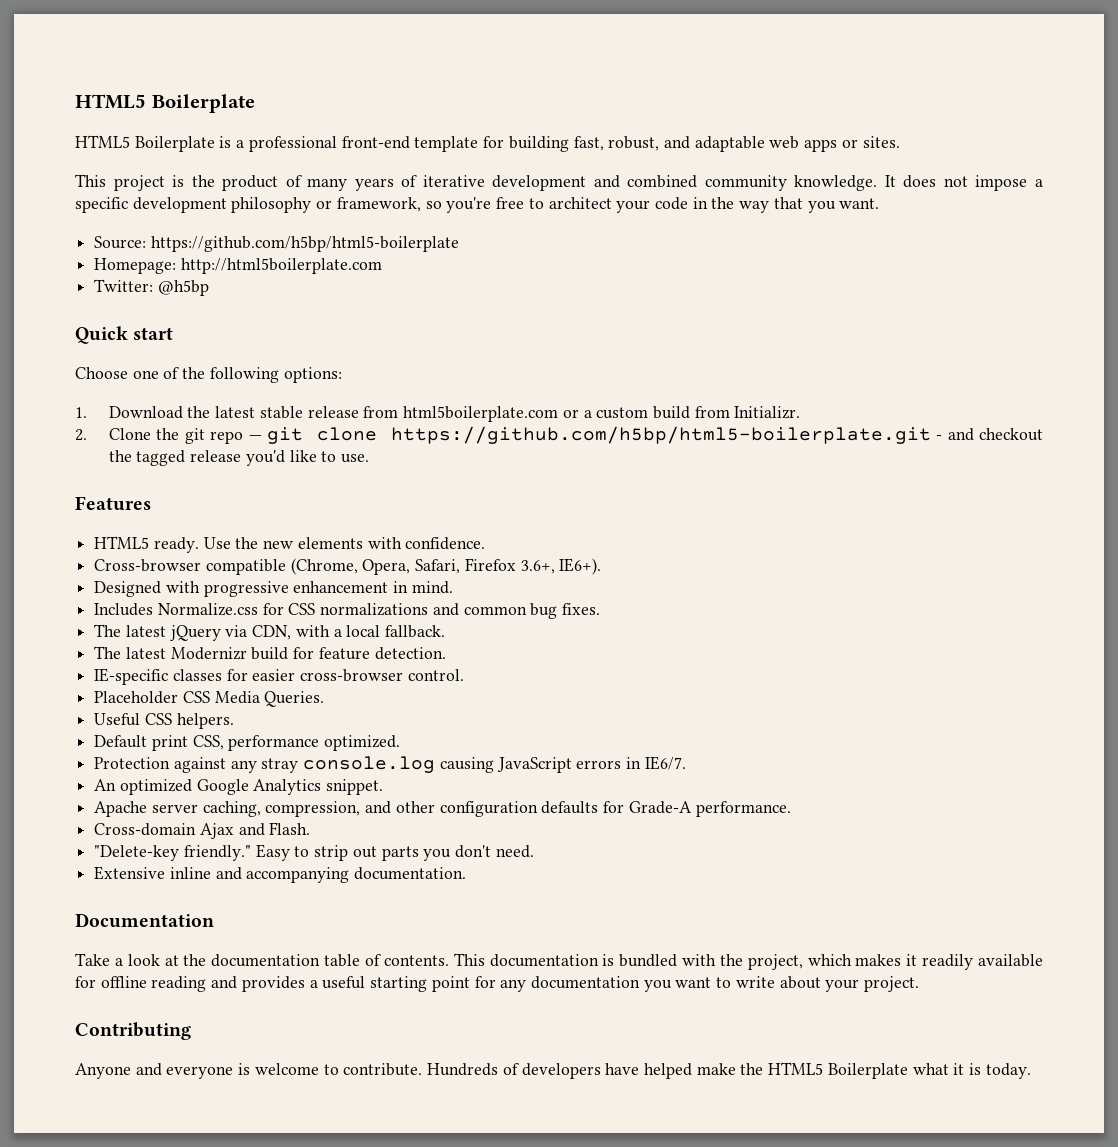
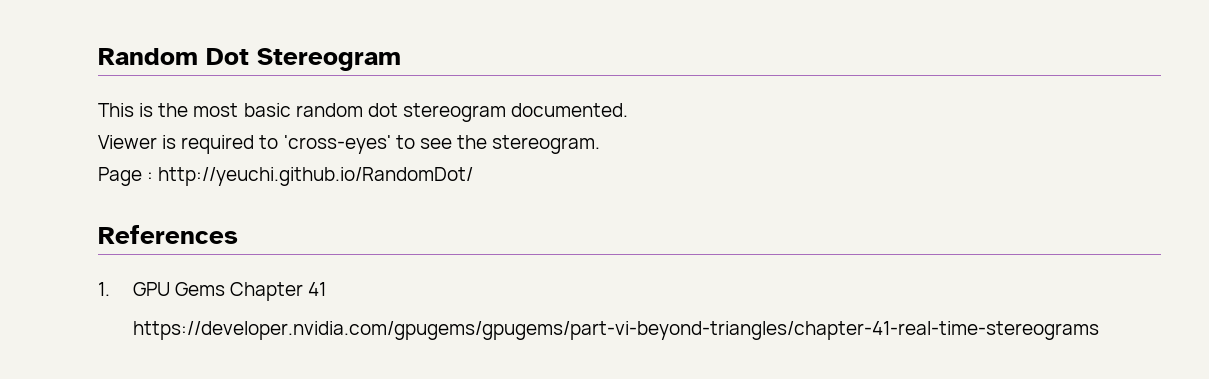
[75,94,255,113] [75,135,900,152] [75,174,165,191] HTML5 Boilerplate // HTML5 Boilerplate is a professional front-end template for building fast, robust, and adaptable web apps or sites. // This project -> [98,48,401,71] [98,103,134,117] Random Dot Stereogram // This
[222,175,1043,191] [75,197,880,213] [94,236,459,252] [94,258,382,274] [94,279,209,296] [75,326,174,344] [75,367,342,383] [75,406,801,422] [75,426,1043,444] [108,450,370,466] [75,496,151,511] [94,536,486,553] [94,558,602,575] [94,581,453,597] [94,603,601,619] [94,624,446,641] [94,646,446,660] [94,668,464,685] [94,691,325,707] [94,713,234,729] [94,735,401,751] [94,756,686,773] [94,779,384,795] [94,801,791,817] [94,822,311,839] [94,844,534,861] [94,866,467,883] [75,913,214,928] [75,953,1044,970] [75,976,920,992] [75,1022,191,1040] [75,1062,1031,1079] product of many years of iterative development and combined community knowledge. It does not impose a specific development philosophy or framework, so you're free to architect your code in the way that you want. // Source: https://github.com/h5bp/html5-boilerplate // Homepage: http://html5boilerplate.com // Twitter: @h5bp // Quick start // Choose one of the following options: // 1. Download the latest stable release from html5boilerplate.com or a custom build from Initializr. // 2. Clone the git repo — git clone https://github.com/h5bp/html5-boilerplate.git - and checkout the tagged release you'd like to use. // Features // HTML5 ready. Use the new elements with confidence. // Cross-browser compatible (Chrome, Opera, Safari, Firefox 3.6+, IE6+). // Designed with progressive enhancement in mind. // Includes Normalize.css for CSS normalizations and common bug fixes. // The latest jQuery via CDN, with a local fallback. // The latest Modernizr build for feature detection. // IE-specific classes for easier cross-browser control. // Placeholder CSS Media Queries. // Useful CSS helpers. // Default print CSS, performance optimized. // Protection against any stray console.log causing JavaScript errors in IE6/7. // An optimized Google Analytics snippet. // Apache server caching, compression, and other configuration defaults for Grade-A performance. // Cross-domain Ajax and Flash. // "Delete-key friendly." Easy to strip out parts you don't need. // Extensive inline and accompanying documentation. // Documentation // Take a look at the documentation table of contents. This documentation is bundled with the project, which makes it readily available for offline reading and provides a useful starting point for any documentation you want to write about your project. // Contributing // Anyone and everyone is welcome to contribute. Hundreds of developers have helped make the HTML5 Boilerplate what it is today. -> [193,103,629,122] [98,135,601,154] [98,167,474,186] [98,225,238,244] [98,282,327,301] [132,321,1099,340] most basic random dot stereogram documented. // Viewer is required to 'cross-eyes' to see the stereogram. // Page : http://yeuchi.github.io/RandomDot/ // References // 1. GPU Gems Chapter 41 // https://developer.nvidia.com/gpugems/gpugems/part-vi-beyond-triangles/chapter-41-real-time-stereograms

